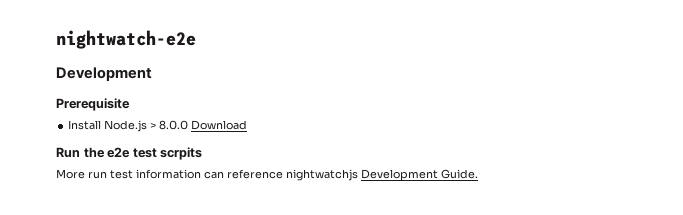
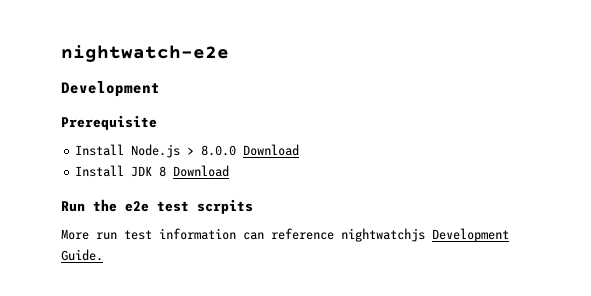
(248, 125) none -> [75,165,230,177] // Install JDK 8 Download

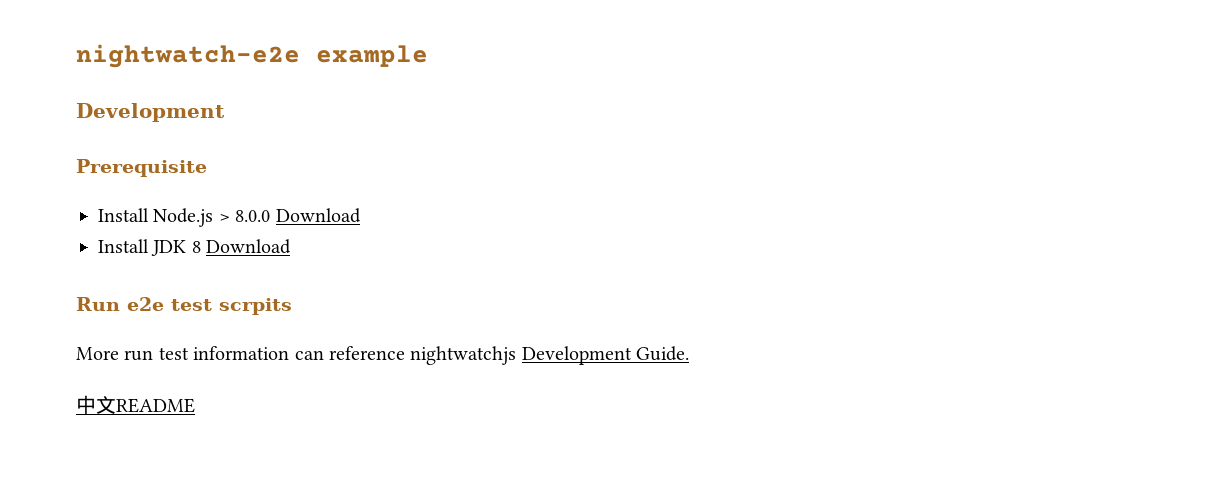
(229, 53) none -> [316,45,428,67] example
[93,199,117,212] the -> (120, 304) none
(103, 255) none -> [76,395,195,414] // 中文README

